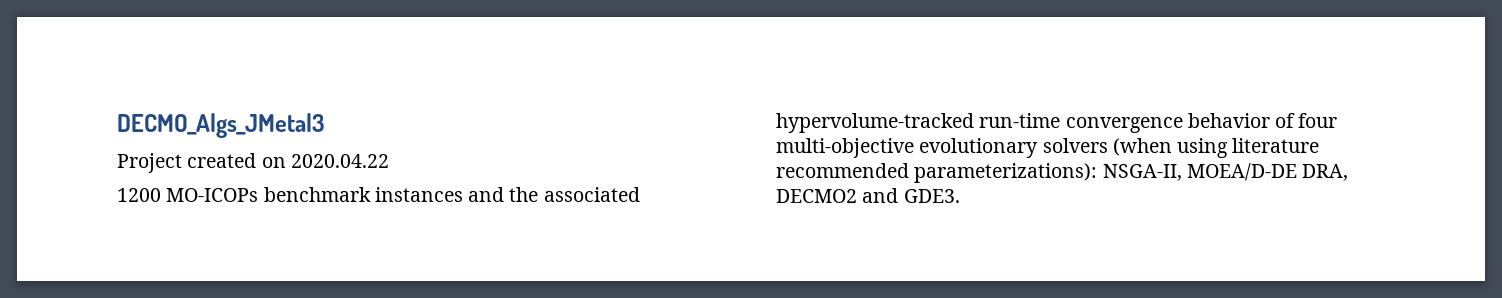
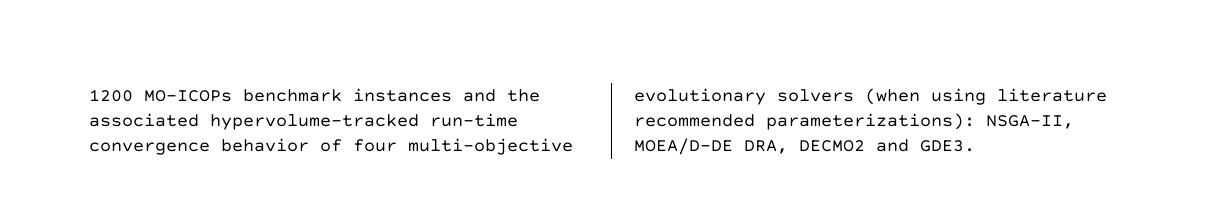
[117,113,325,138] [117,153,389,173] DECMO_Algs_JMetal3 // Project created on 2020.04.22 // -> (89, 95) none

